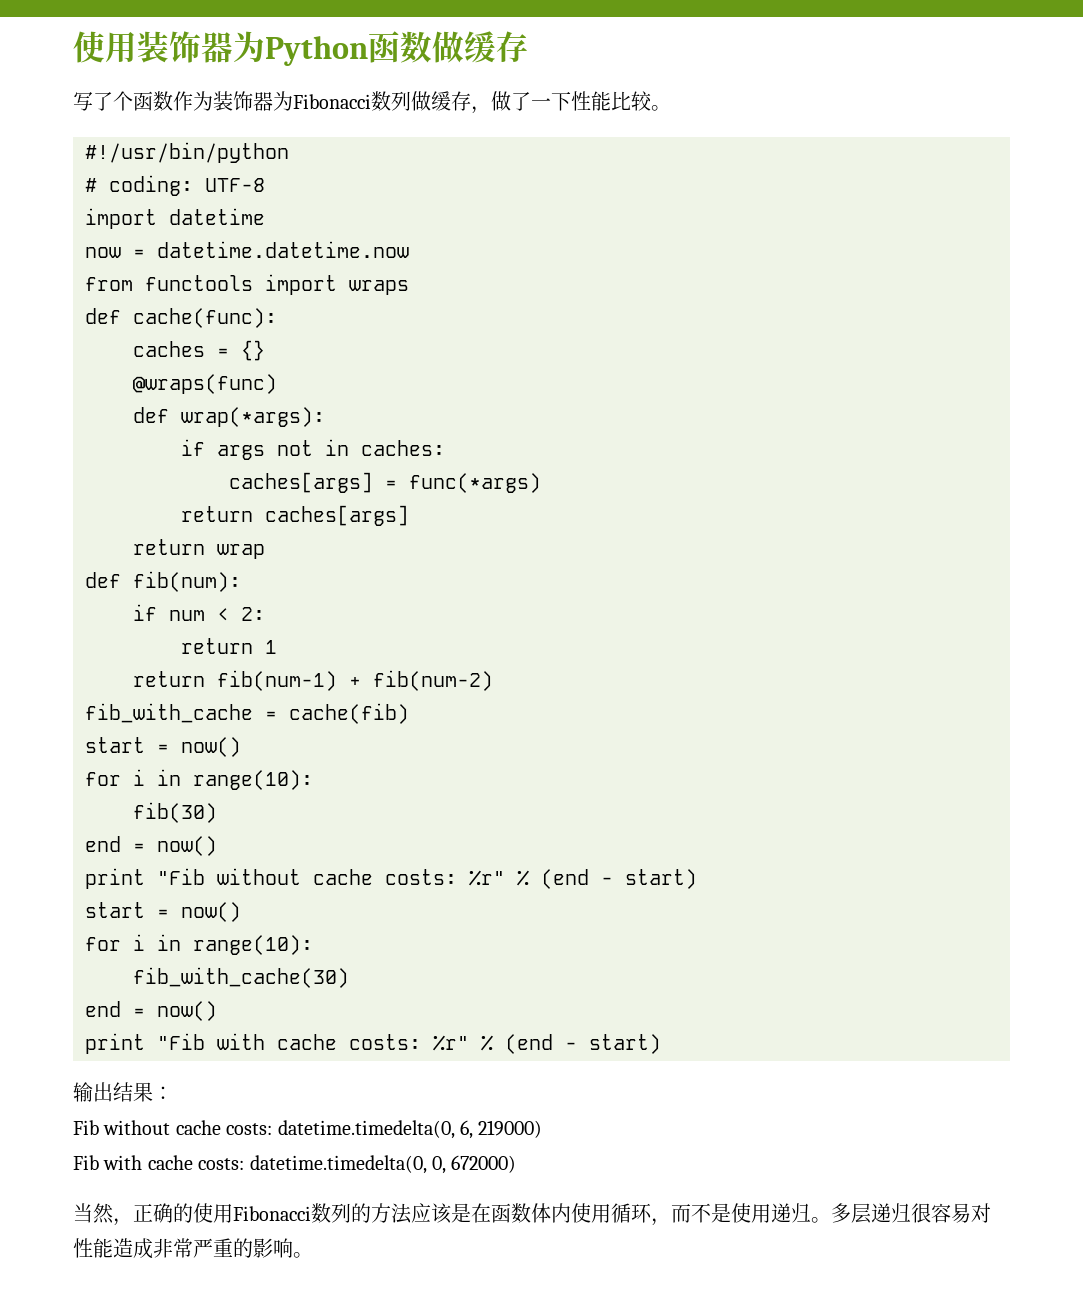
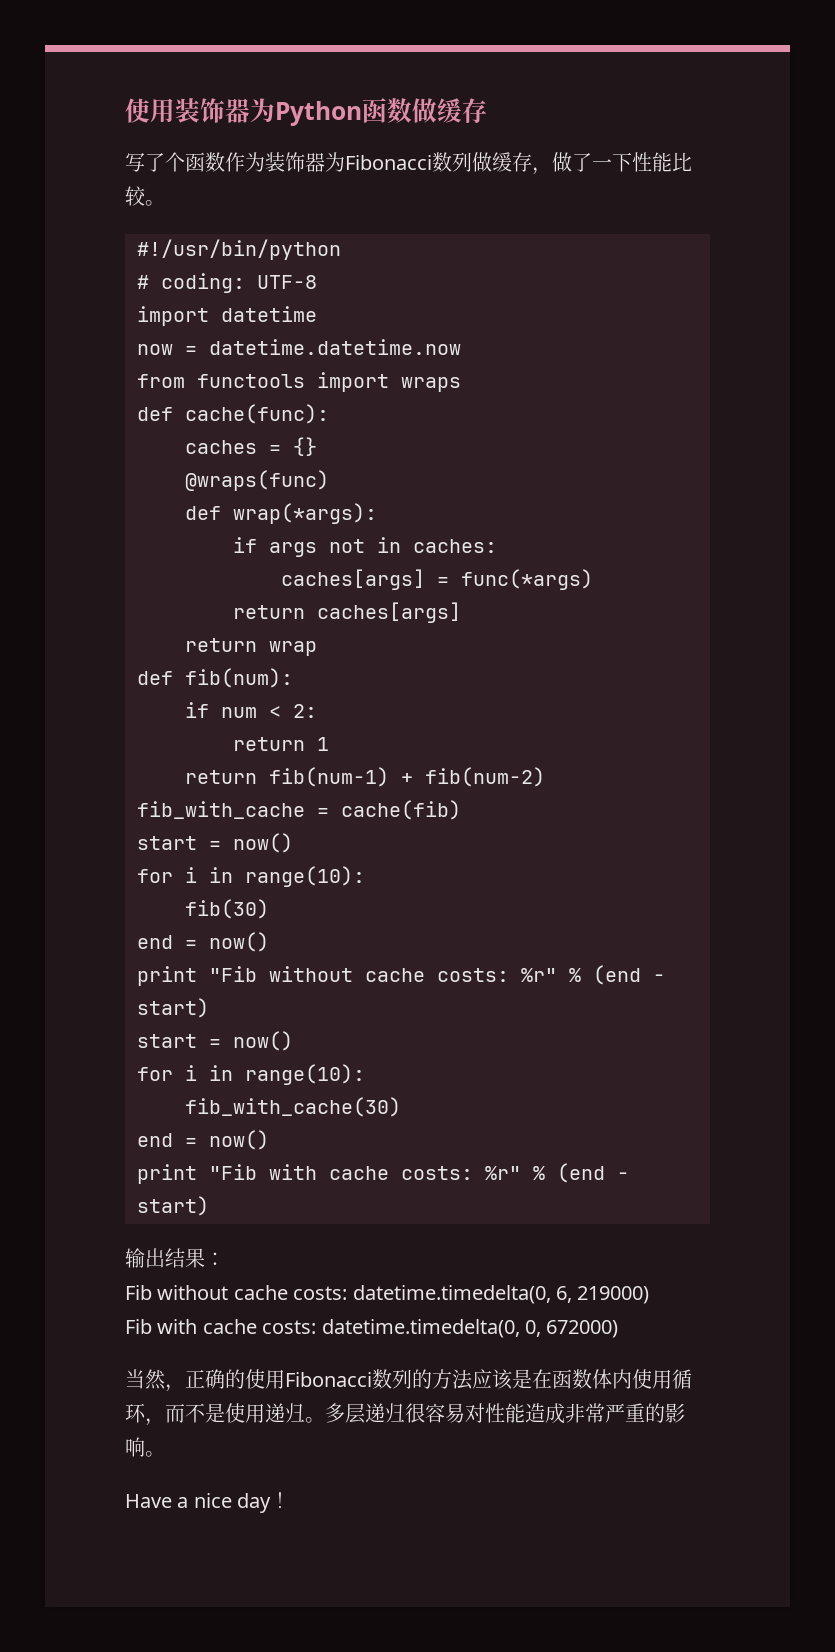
(313, 1255) none -> [125,1491,291,1513] // Have a nice day！

